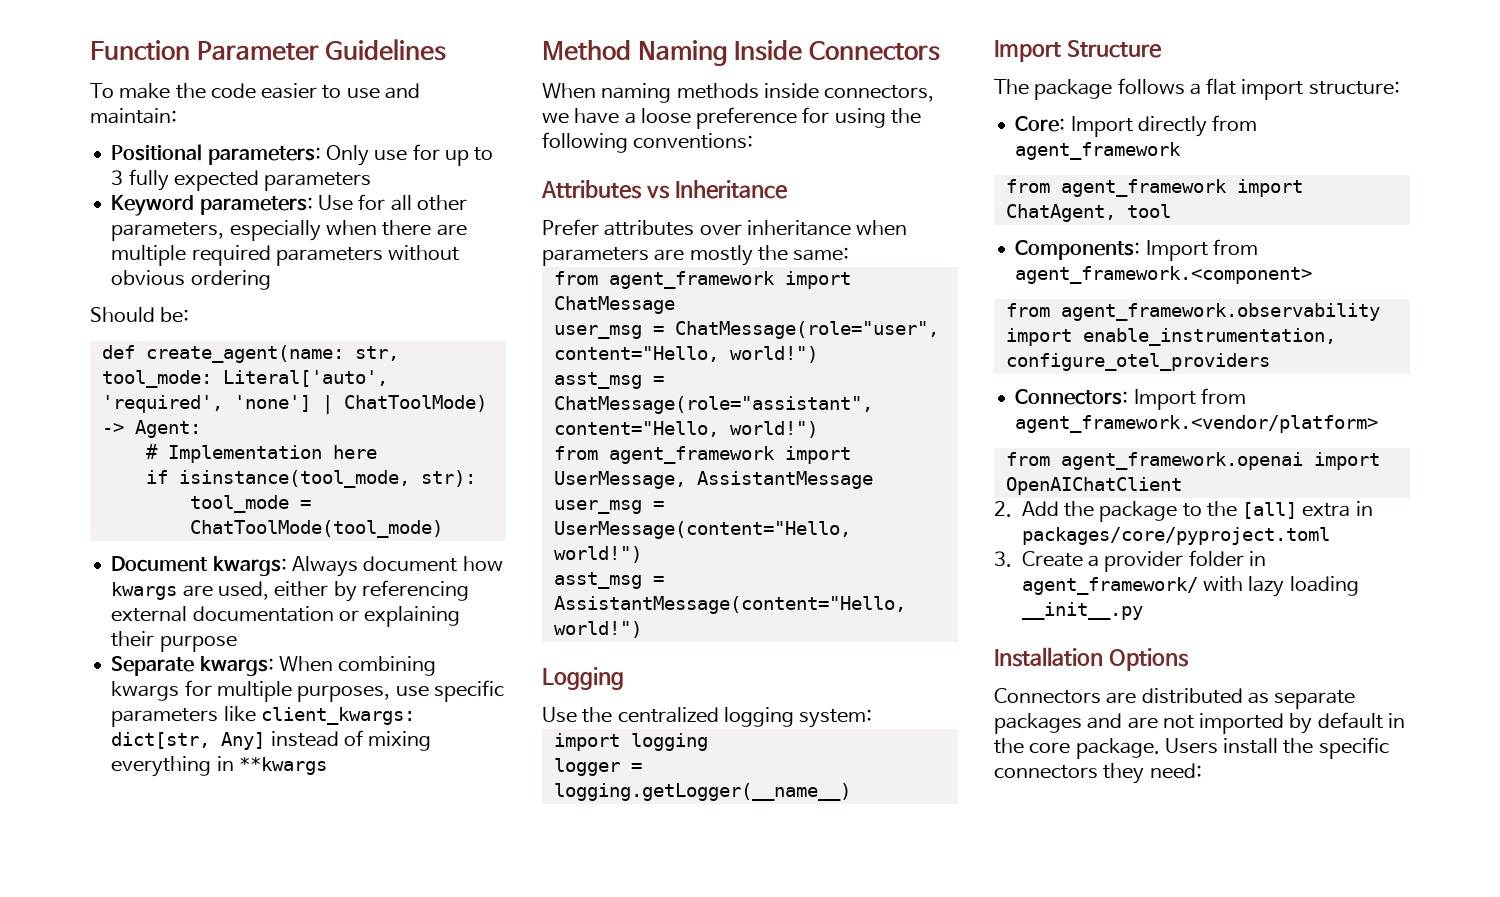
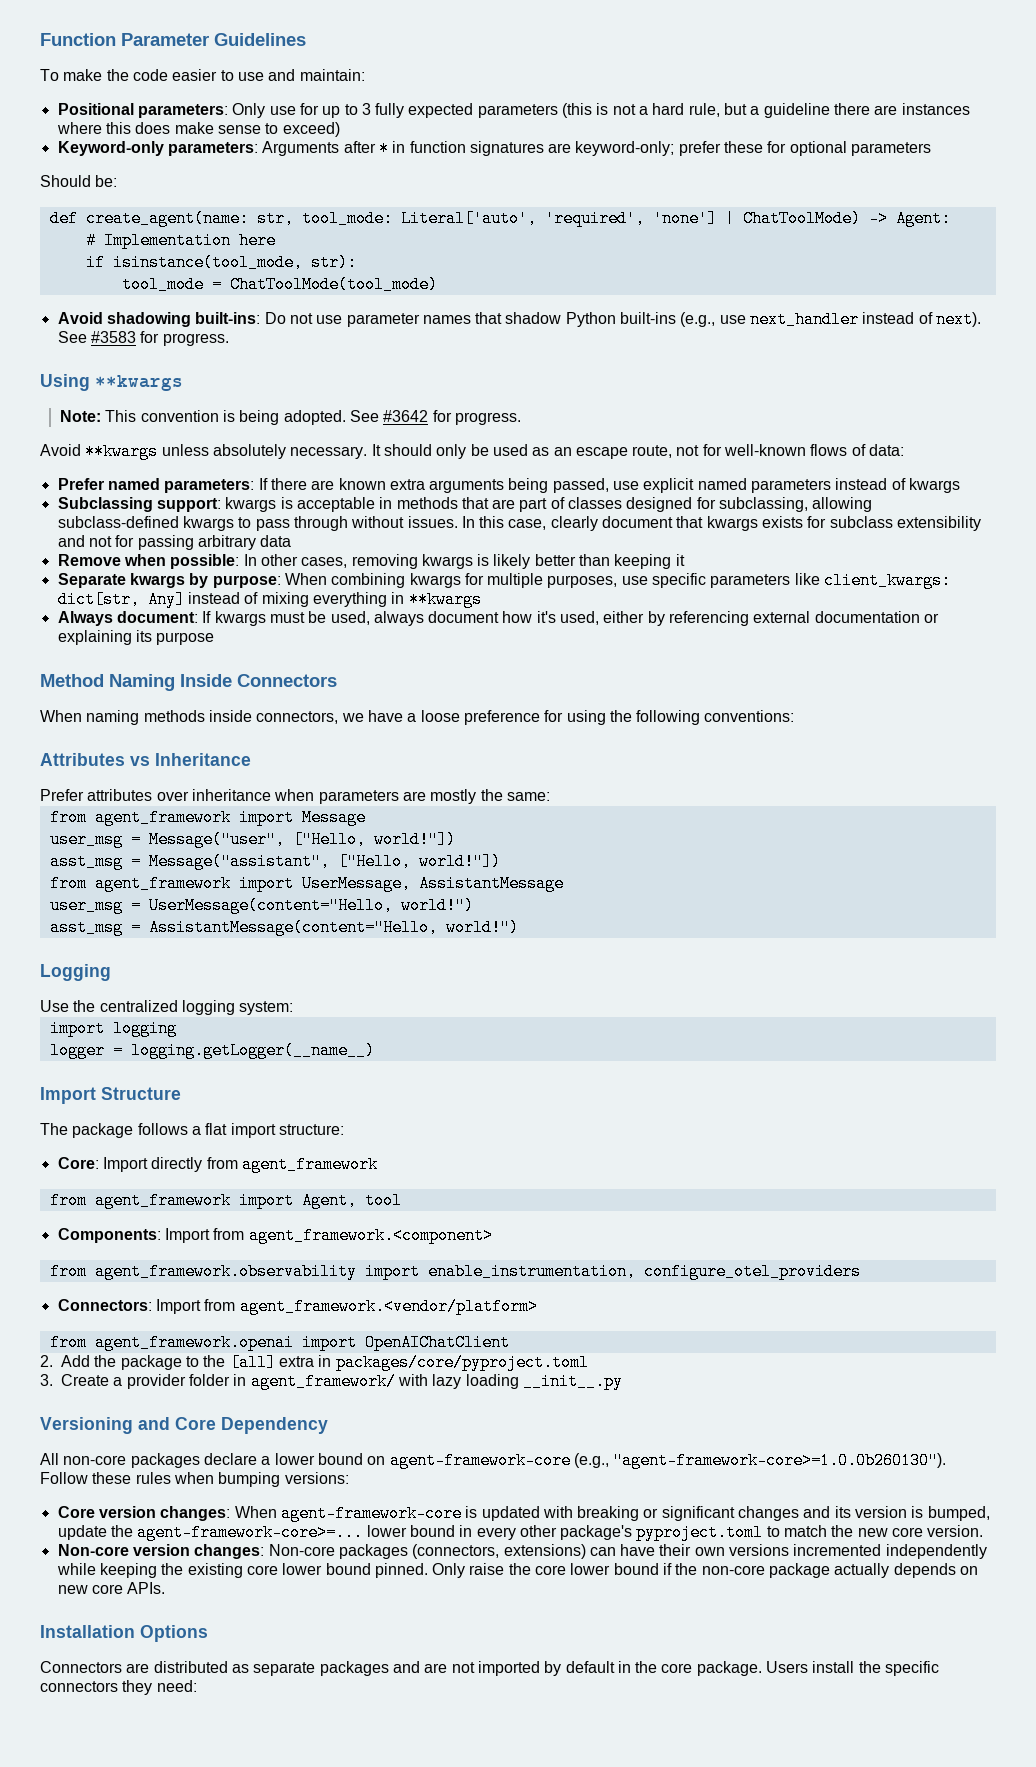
[111,194,467,216] [111,220,467,241] [111,245,460,266] [111,270,271,290] // Keyword parameters: Use for all other parameters, especially when there are multiple required parameters without obvious ordering -> [562,103,970,118] [56,122,340,137] [57,140,932,157] (this is not a hard rule, but a guideline there are instances where this does make sense to exceed) // Keyword-only parameters: Arguments after * in function signatures are keyword-only; prefer these for optional parameters
[111,556,503,577] [111,580,469,602] [111,606,461,627] [111,631,237,652] [111,656,274,676] Document kwargs: Always document how kwargs are used, either by referencing external documentation or explaining their purpose // Separate kwargs: -> [57,311,982,328] [57,331,229,346] [40,374,183,391] [60,410,522,425] [40,443,905,460] [57,478,961,493] [57,497,873,512] [57,516,982,531] [57,535,292,550] [57,554,685,569] [57,573,281,588] Avoid shadowing built-ins: Do not use parameter names that shadow Python built-ins (e.g., use next_handler instead of next). See #3583 for progress. // Using **kwargs // Note: This convention is being adopted. See #3642 for progress. // Avoid **kwargs unless absolutely necessary. It should only be used as an escape route, not for well-known flows of data: // Prefer named parameters: If there are known extra arguments being passed, use explicit named parameters instead of kwargs // Subclassing support: kwargs is acceptable in methods that are part of classes designed for subclassing, allowing subclass-defined kwargs to pass through without issues. In this case, clearly document that kwargs exists for subclass extensibility and not for passing arbitrary data // Remove when possible: In other cases, removing kwargs is likely better than keeping it // Separate kwargs by purpose:
(327, 766) none -> [57,611,940,626] [57,630,215,645] // Always document: If kwargs must be used, always document how it's used, either by referencing external documentation or explaining its purpose
[553,296,675,314] [553,321,939,339] [553,346,818,363] [553,372,664,389] [553,396,873,414] [553,421,818,438] ChatMessage // user_msg = ChatMessage(role="user", content="Hello, world!") // asst_msg = ChatMessage(role="assistant", content="Hello, world!") -> [301,809,366,826] [49,831,456,848] [49,853,501,870] Message // user_msg = Message("user", ["Hello, world!"]) // asst_msg = Message("assistant", ["Hello, world!"])
[1005,204,1116,222] ChatAgent, -> [301,1192,357,1209] Agent,
(1143, 611) none -> [40,1417,328,1434] [40,1452,947,1469] [40,1472,349,1487] [57,1505,990,1522] [57,1524,984,1541] [57,1544,987,1559] [56,1563,979,1578] [57,1582,166,1594] // Versioning and Core Dependency // All non-core packages declare a lower bound on agent-framework-core (e.g., "agent-framework-core>=1.0.0b260130"). Follow these rules when bumping versions: // Core version changes: When agent-framework-core is updated with breaking or significant changes and its version is bumped, update the agent-framework-core>=... lower bound in every other package's pyproject.toml to match the new core version. // Non-core version changes: Non-core packages (connectors, extensions) can have their own versions incremented independently while keeping the existing core lower bound pinned. Only raise the core lower bound if the non-core package actually depends on new core APIs.

